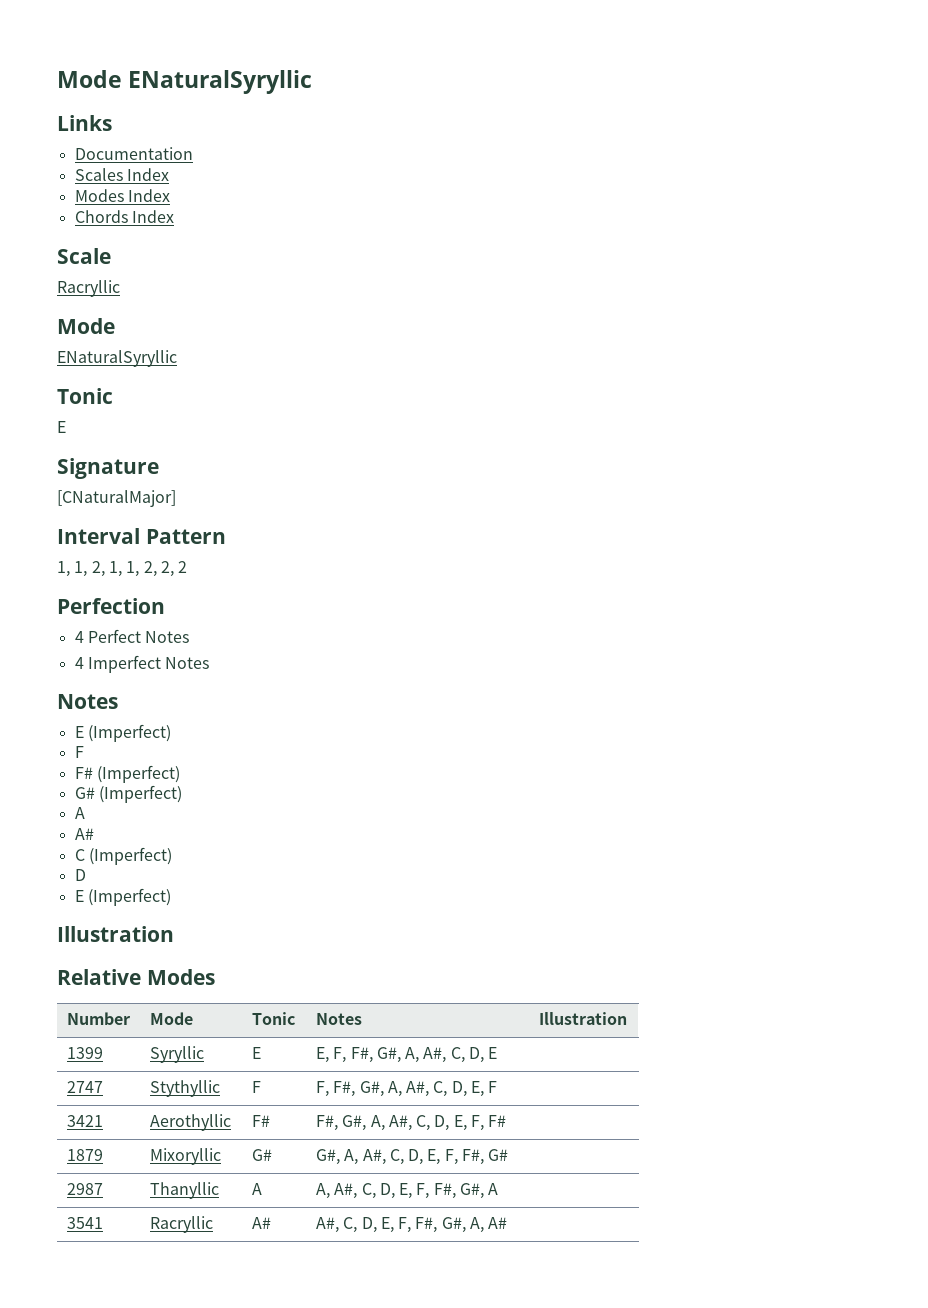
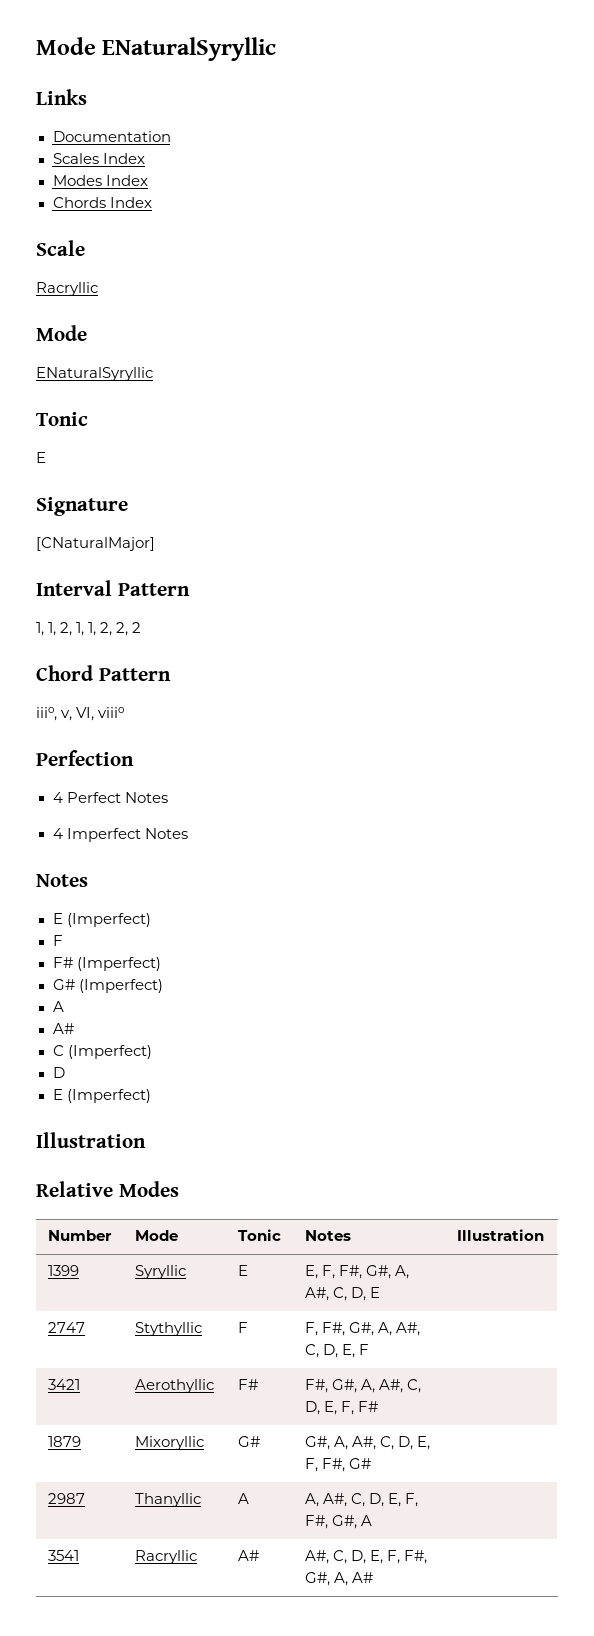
(188, 567) none -> [36,665,171,681] [36,707,125,721] // Chord Pattern // iii⁰, v, VI, viii⁰

